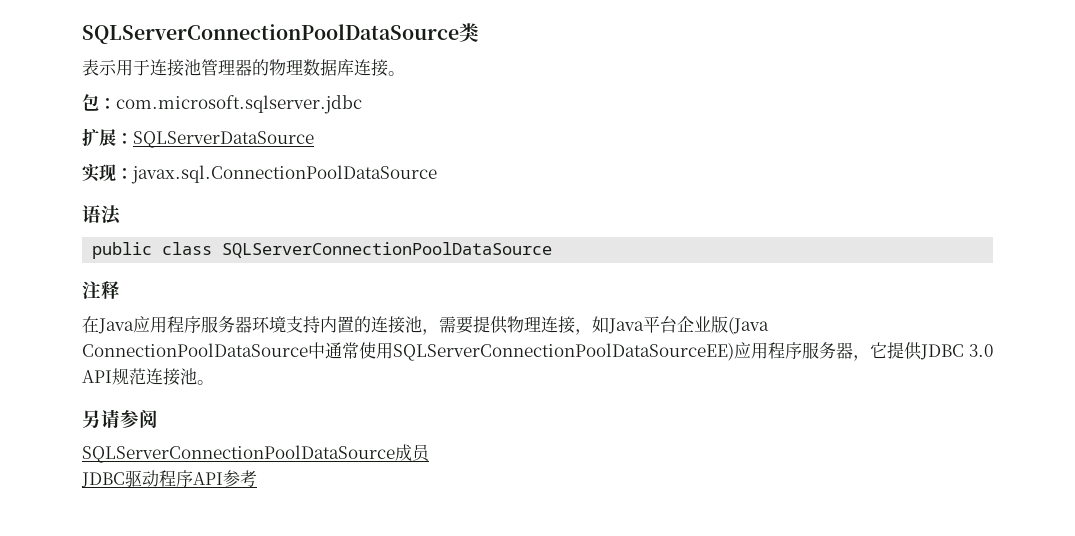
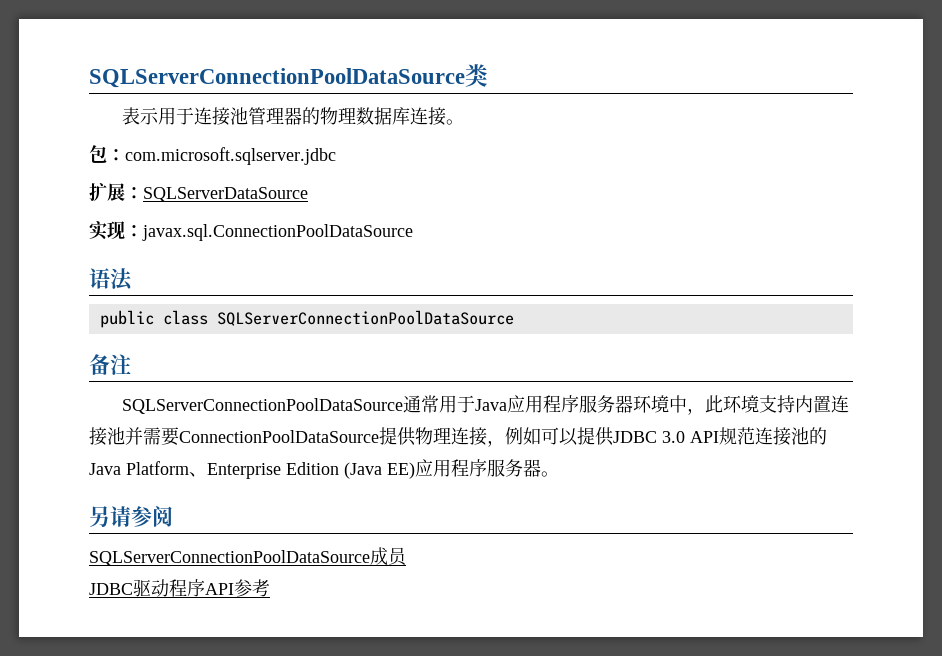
(553, 250) none -> [89,354,110,375] 备
[101,281,120,299] [82,316,99,333] 释 // 在 -> [121,395,475,414] // SQLServerConnectionPoolDataSource通常用于
[286,316,769,335] [82,342,887,361] 支持内置的连接池，需要提供物理连接，如Java平台企业版(Java ConnectionPoolDataSource中通常使用SQLServerConnectionPoolDataSourceEE)应用程序服务器，它 -> [668,395,849,415] [89,427,578,447] 中，此环境支持内置连接池并需要ConnectionPoolDataSource提供物理连接，例如可以
(197, 376) none -> [809,427,827,445] [89,459,541,479] 的Java Platform、Enterprise Edition (Java EE)应用程序服务器

